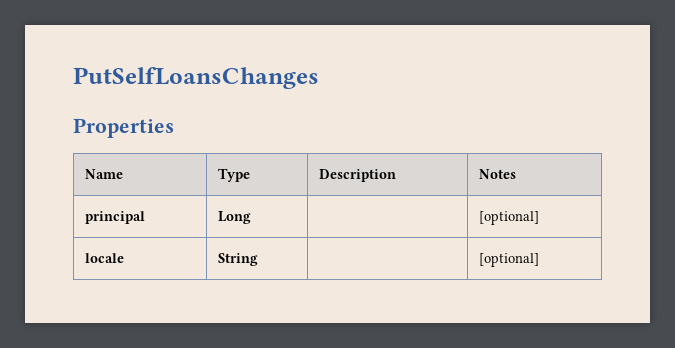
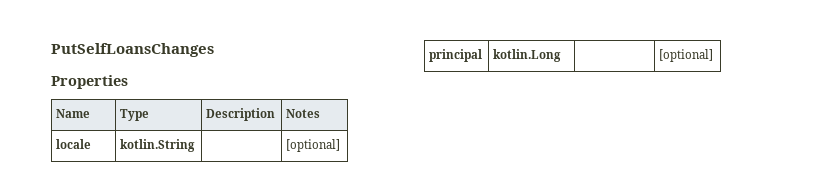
[84,211,145,224] [217,211,251,224] principal | Long -> [56,139,92,149] [120,139,196,152] locale | kotlin.String
[84,253,124,263] [217,253,258,266] locale | String -> [429,49,483,62] [493,49,562,62] principal | kotlin.Long

